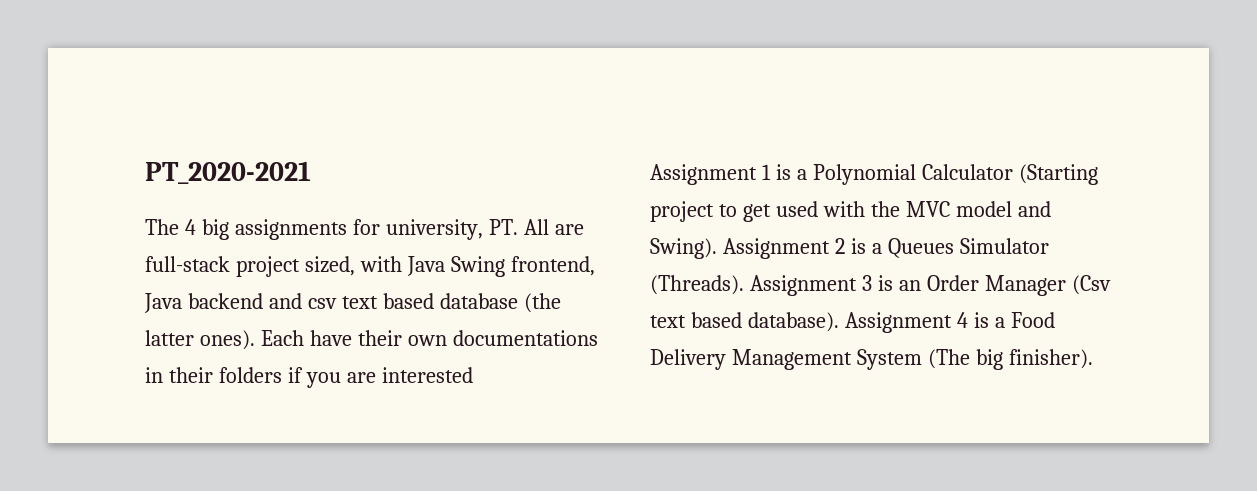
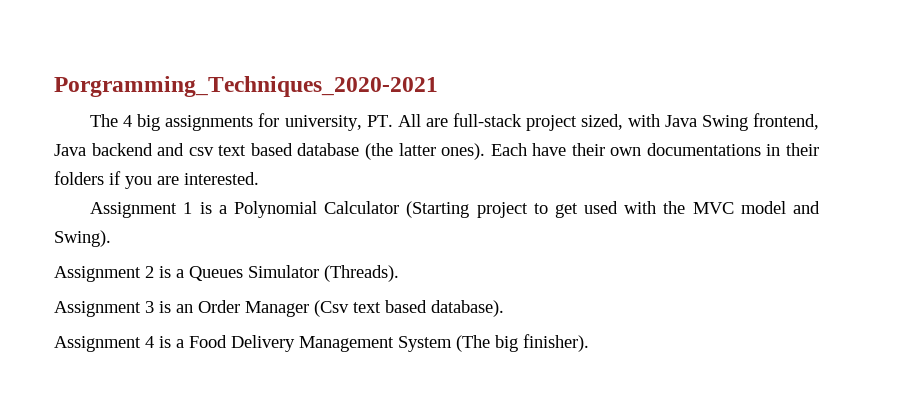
[145,161,311,184] PT_2020-2021 -> [54,76,438,97] Porgramming_Techniques_2020-2021
[381,367,473,383] interested -> [184,172,259,185] interested.
(717, 248) none -> (111, 238) //
(744, 285) none -> (399, 273) //
(839, 322) none -> (504, 308) //

